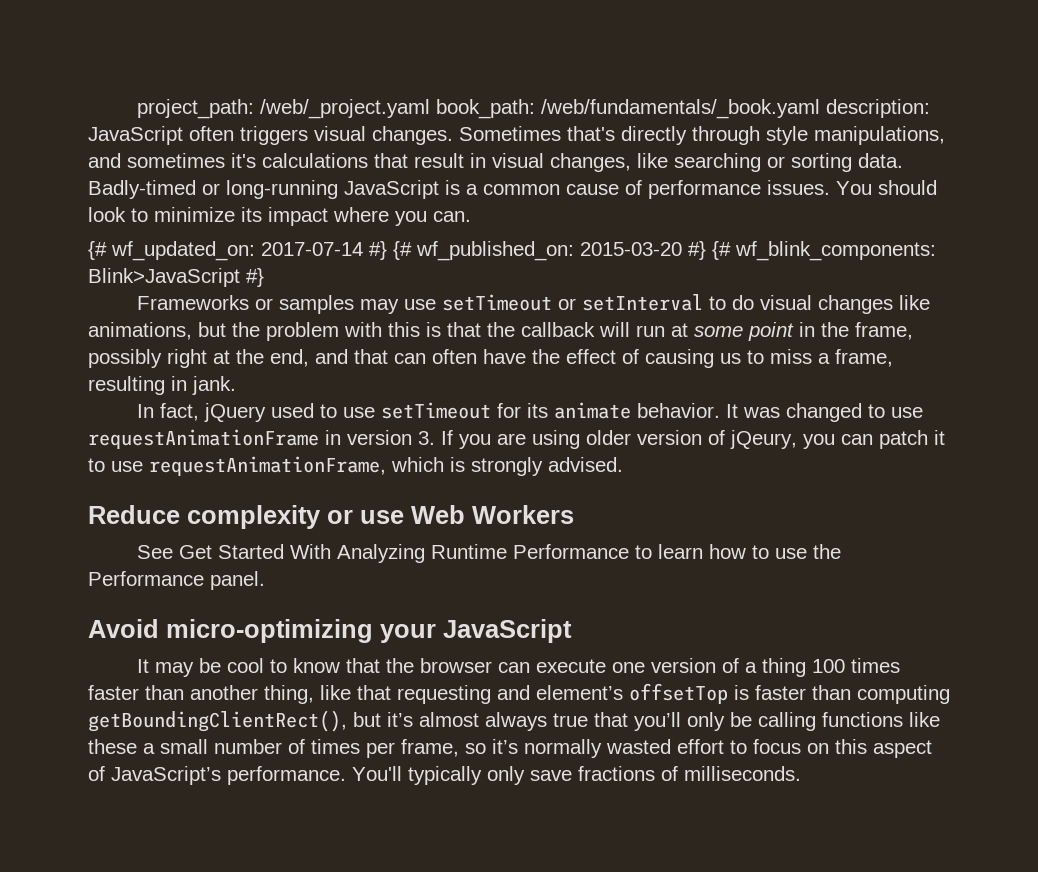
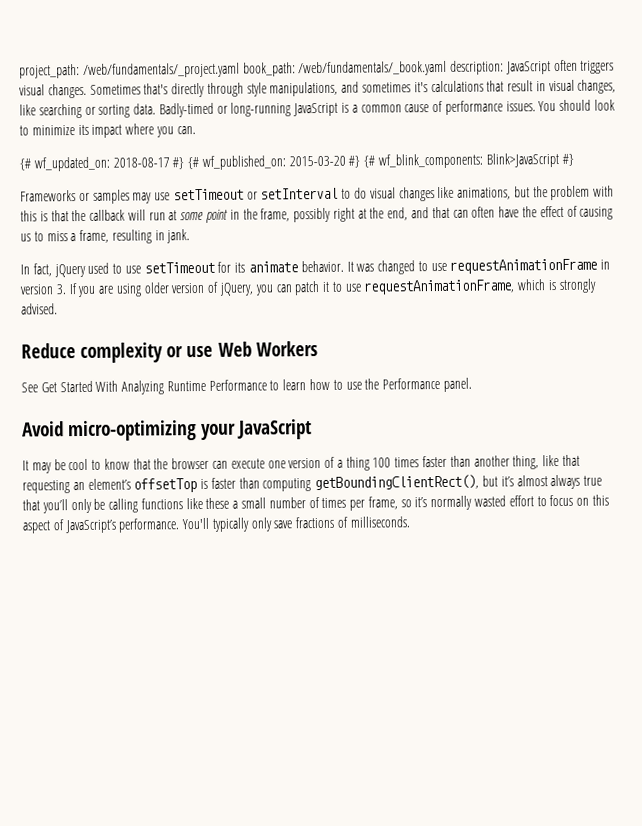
[259,99,430,119] /web/_project.yaml -> [82,62,240,78] /web/fundamentals/_project.yaml
[261,242,363,256] 2017-07-14 -> [112,157,170,168] 2018-08-17
[730,430,797,449] jQeury, -> [219,282,255,296] jQuery,
[497,685,530,700] and -> [72,481,85,491] an

